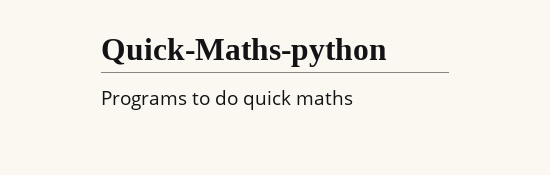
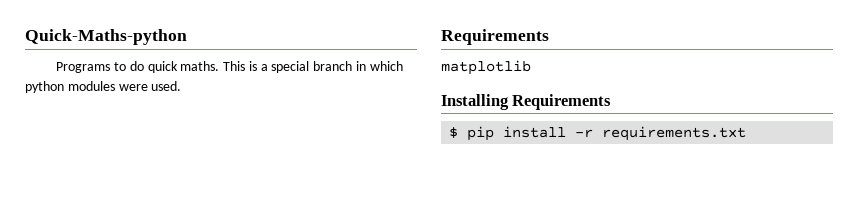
[296,90,353,105] maths -> [180,61,403,73] [25,81,182,93] [441,29,549,45] [441,60,531,75] [441,94,612,110] [449,126,747,141] maths. This is a special branch in which python modules were used. // Requirements // matplotlib // Installing Requirements // $ pip install -r requirements.txt

